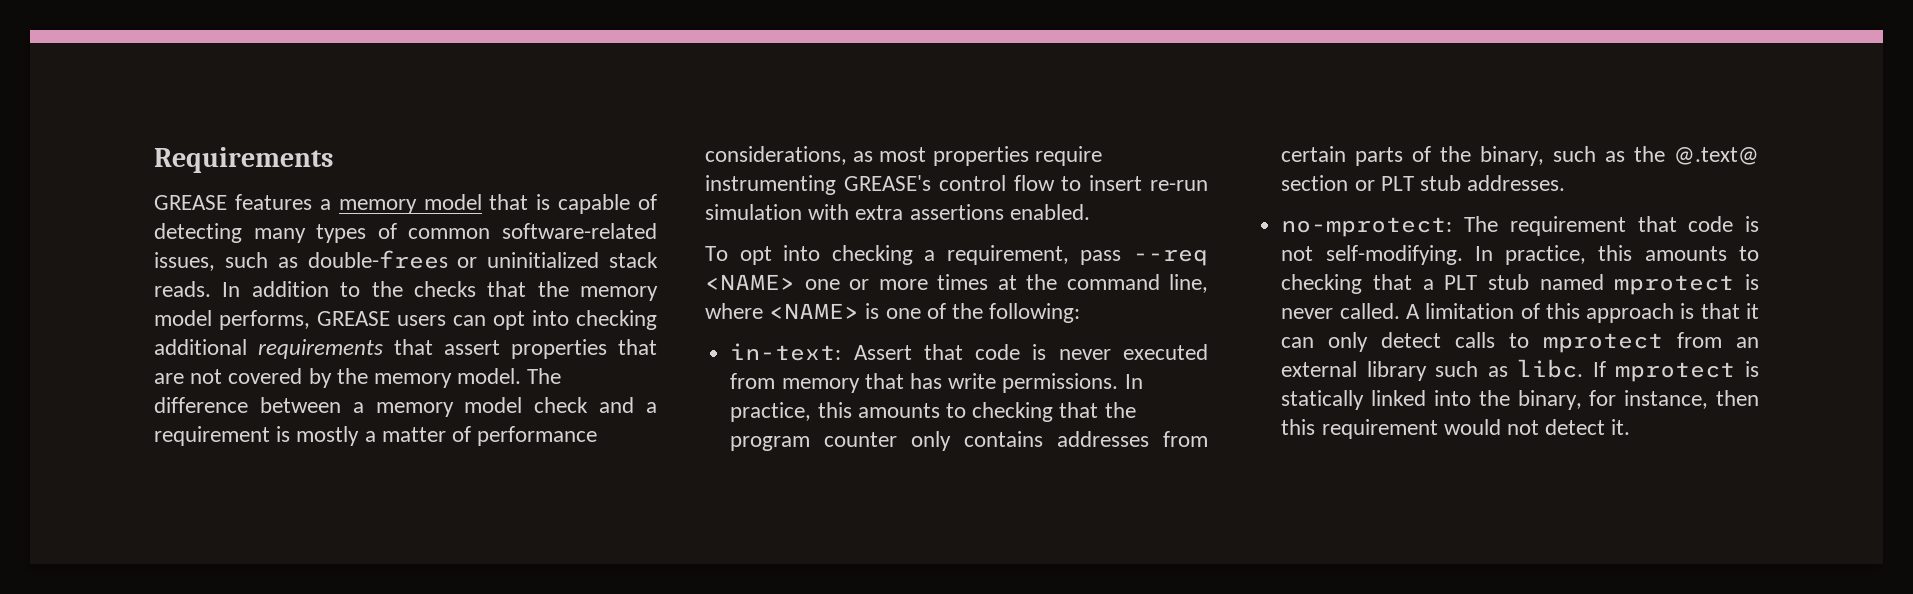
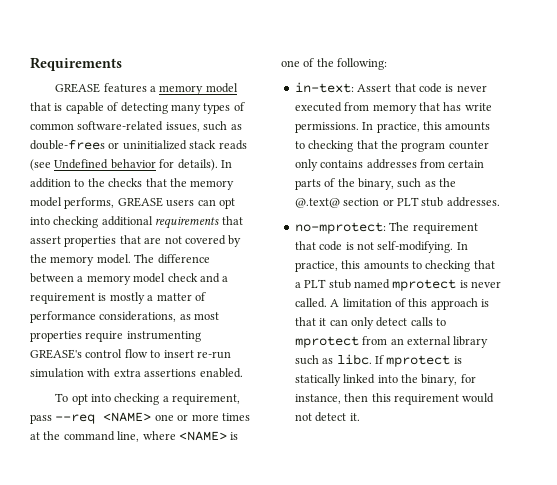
[154,281,211,297] reads. -> [218,140,247,150] [30,159,218,171] reads (see Undefined behavior for details).

